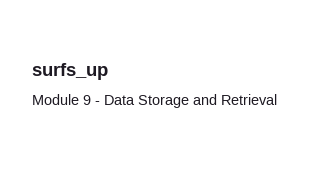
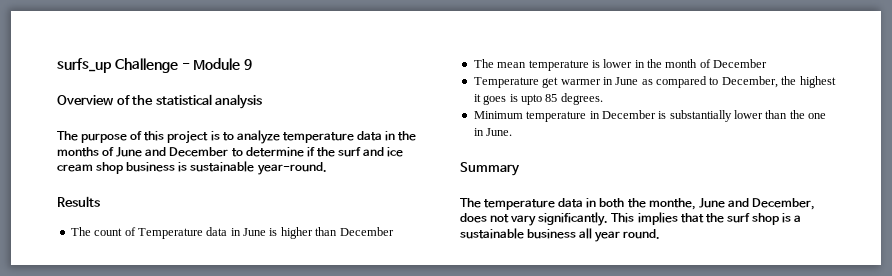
(108, 71) // -> [114,58,190,73] Challenge -
[95,94,277,108] - Data Storage and Retrieval -> [57,94,263,109] [57,130,417,144] [57,147,404,157] [57,161,327,175] [57,196,100,207] [70,227,394,239] [473,59,768,71] [473,76,836,88] [473,93,603,105] [473,110,827,122] [473,128,513,136] [460,162,520,176] [460,198,815,210] [460,212,802,226] [460,228,661,242] // Overview of the statistical analysis // The purpose of this project is to analyze temperature data in the months of June and December to determine if the surf and ice cream shop business is sustainable year-round. // Results // The count of Temperature data in June is higher than December // The mean temperature is lower in the month of December // Temperature get warmer in June as compared to December, the highest it goes is upto 85 degrees. // Minimum temperature in December is substantially lower than the one in June. // Summary // The temperature data in both the monthe, June and December, does not vary significantly. This implies that the surf shop is a sustainable business all year round.

